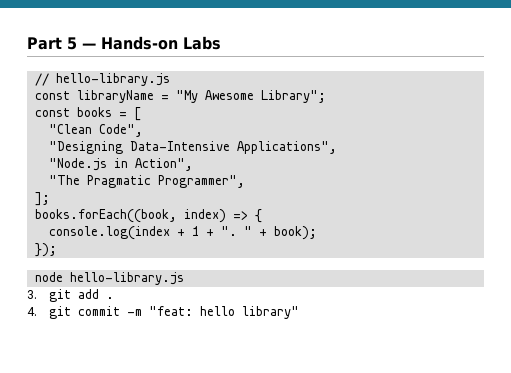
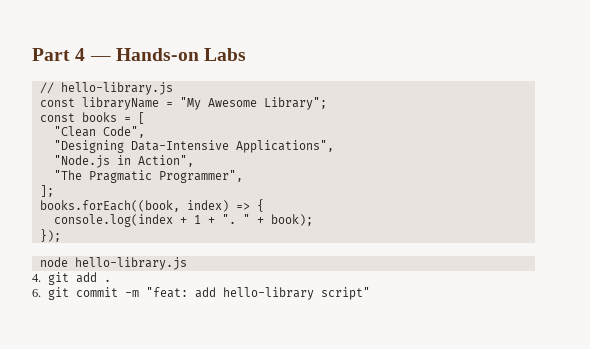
[67,37,77,50] 5 -> [75,48,86,61] 4
[27,290,37,299] 3. -> [32,274,41,282] 4.
[27,307,37,316] 4. -> [32,289,41,297] 6.
[199,306,299,319] hello library" -> [195,287,371,300] add hello-library script"

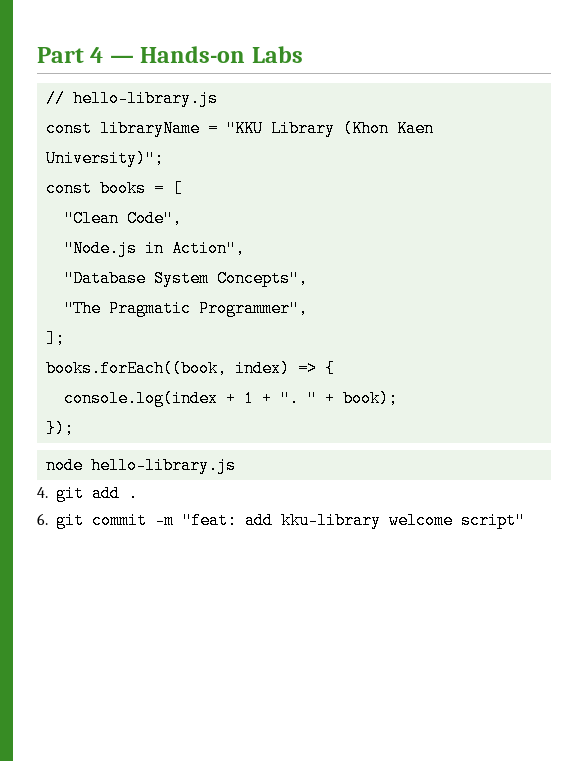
[179,97,327,110] "My Awesome Library"; -> [226,120,435,137] [46,150,165,167] "KKU Library (Khon Kaen University)";
[53,140,334,153] // "Designing Data-Intensive Applications", -> (183, 218) none
(194, 161) none -> [64,270,309,287] // "Database System Concepts",
[223,287,315,300] hello-library -> [280,512,453,529] kku-library welcome

